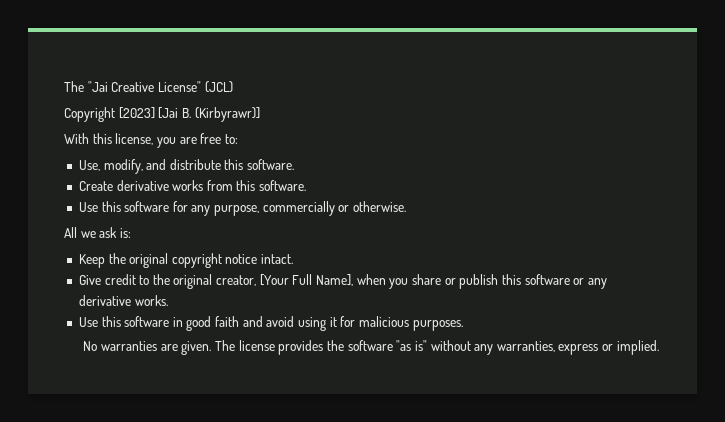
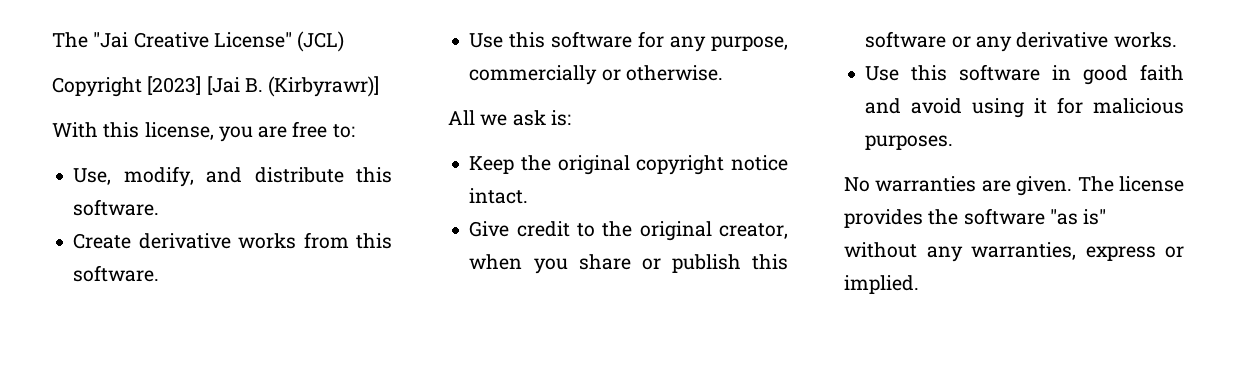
[259,274,353,286] [Your Full Name], -> (788, 231) none

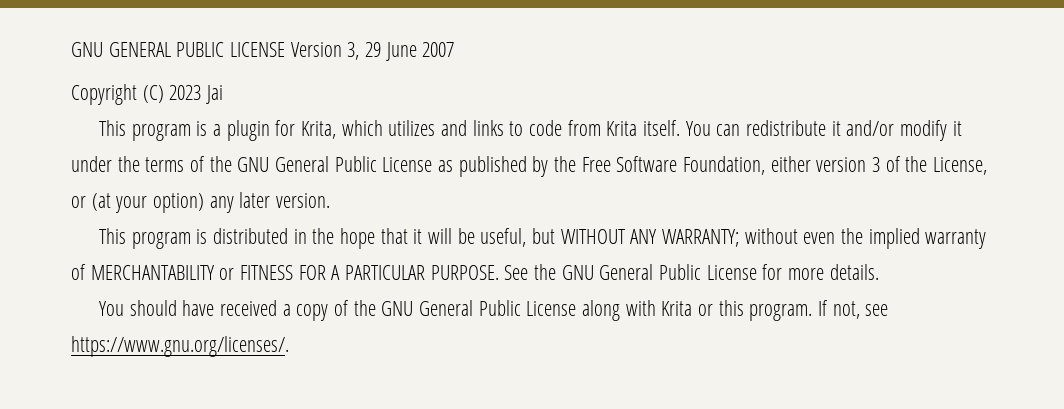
[52,31,345,52] [52,76,380,97] [52,121,355,142] [73,166,392,187] [73,199,160,216] [73,232,392,249] [73,265,160,282] [469,31,788,52] [469,65,723,85] [448,110,571,126] [469,155,788,175] [469,188,529,204] [469,221,788,241] [469,254,788,274] [865,31,1177,52] [865,64,1184,85] [865,97,1184,118] [865,135,954,150] [844,176,1184,196] [844,208,1107,228] [844,242,1184,262] [844,275,919,294] The "Jai Creative License" (JCL) // Copyright [2023] [Jai B. (Kirbyrawr)] // With this license, you are free to: // Use, modify, and distribute this software. // Create derivative works from this software. // Use this software for any purpose, commercially or otherwise. // All we ask is: // Keep the original copyright notice intact. // Give credit to the original creator, when you share or publish this software or any derivative works. // Use this software in good faith and avoid using it for malicious purposes. // No warranties are given. The license provides the software "as is" without any warranties, express or implied. -> [71,42,455,61] [71,84,224,105] [98,120,962,141] [71,156,988,177] [71,192,331,213] [98,228,987,249] [71,264,879,280] [98,300,889,321] [71,336,289,357] GNU GENERAL PUBLIC LICENSE Version 3, 29 June 2007 // Copyright (C) 2023 Jai // This program is a plugin for Krita, which utilizes and links to code from Krita itself. You can redistribute it and/or modify it under the terms of the GNU General Public License as published by the Free Software Foundation, either version 3 of the License, or (at your option) any later version. // This program is distributed in the hope that it will be useful, but WITHOUT ANY WARRANTY; without even the implied warranty of MERCHANTABILITY or FITNESS FOR A PARTICULAR PURPOSE. See the GNU General Public License for more details. // You should have received a copy of the GNU General Public License along with Krita or this program. If not, see https://www.gnu.org/licenses/.

